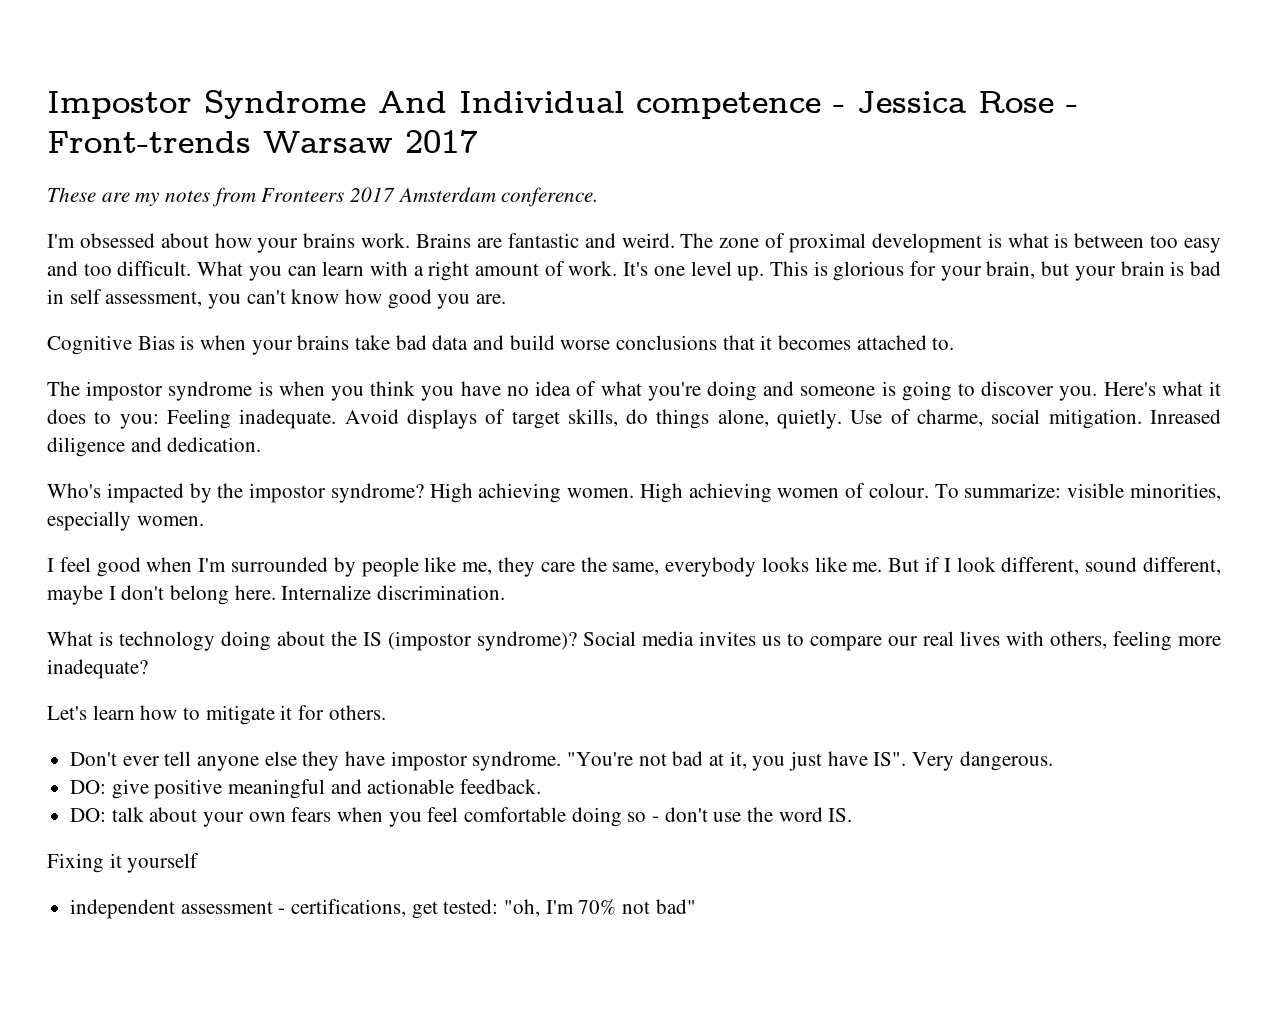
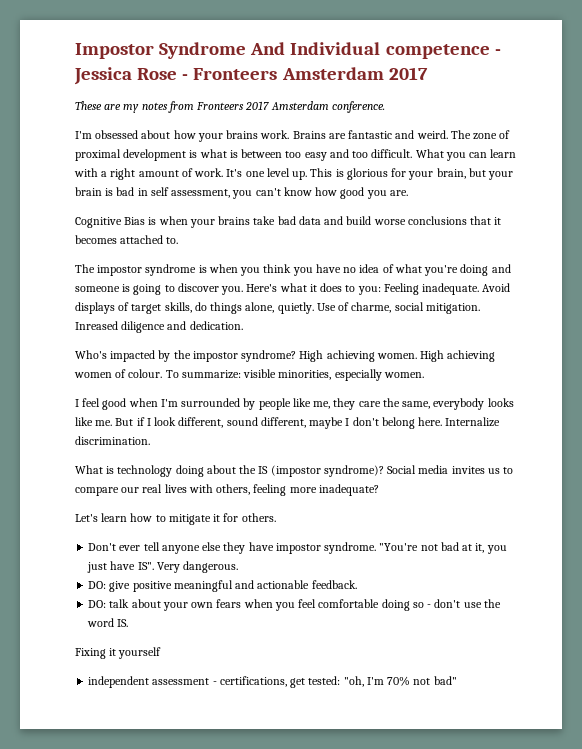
[47,131,393,153] Front-trends Warsaw -> [193,67,384,80] Fronteers Amsterdam

